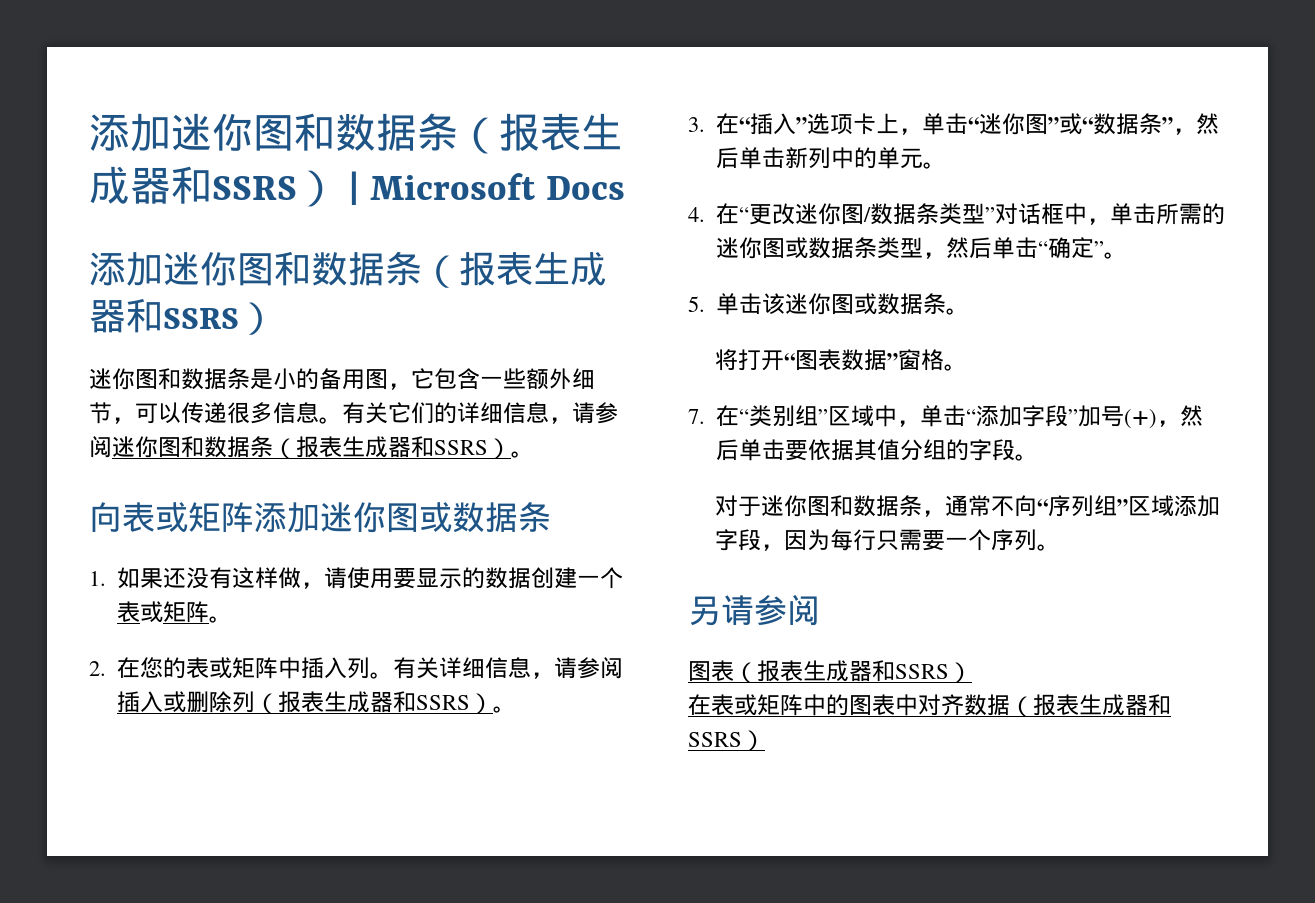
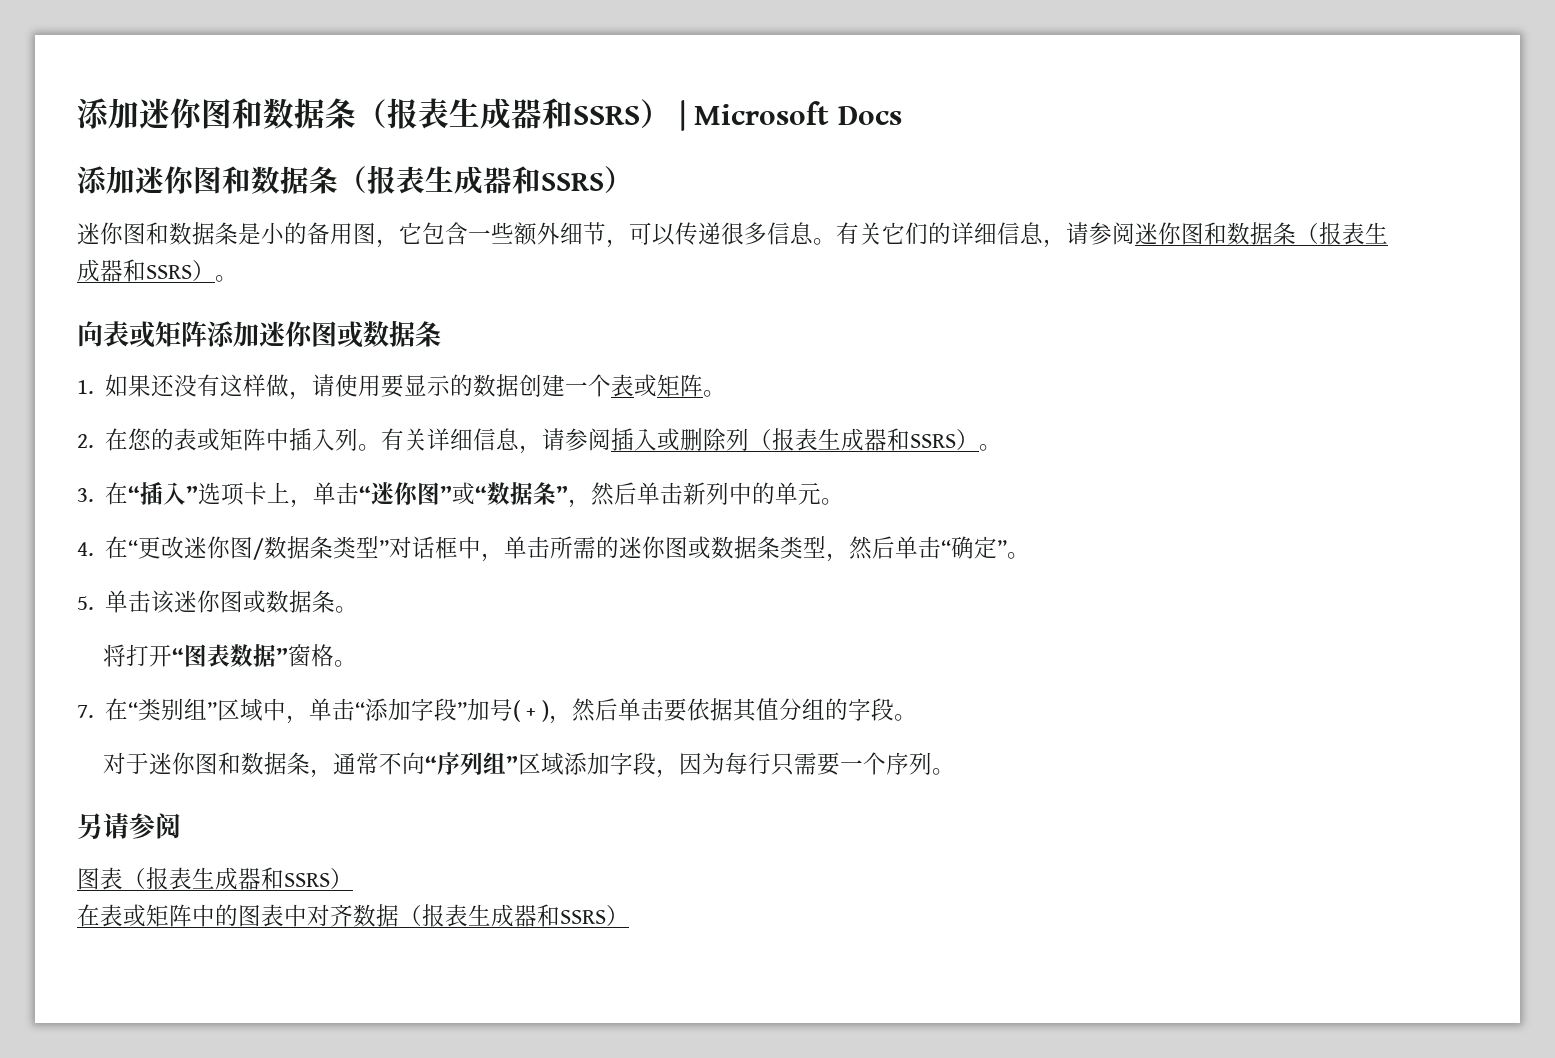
[1124,409,1158,429] (+) -> [513,700,550,722] ( + )

